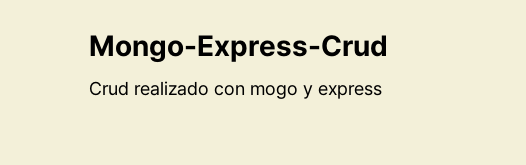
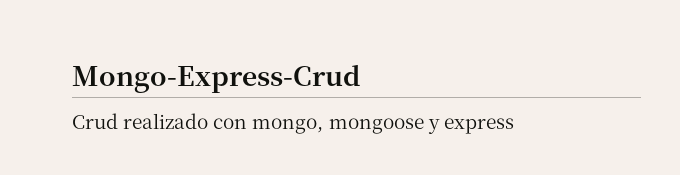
[250,85,298,99] mogo -> [252,118,424,134] mongo, mongoose

